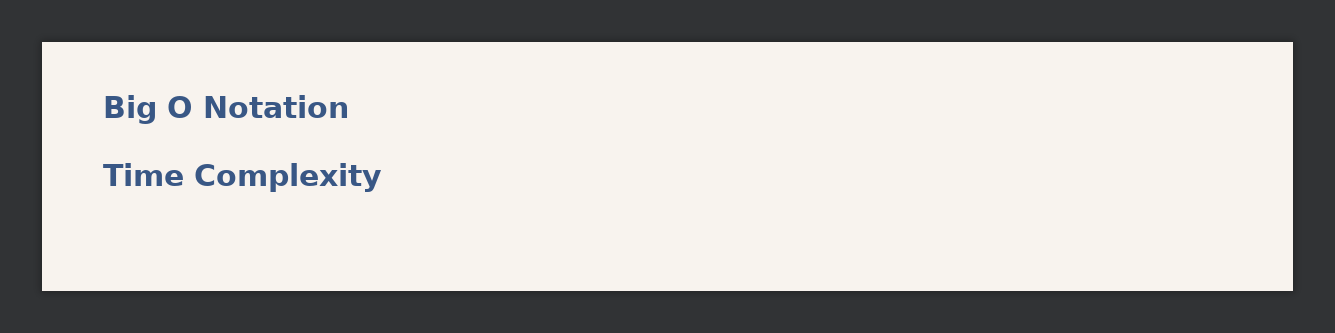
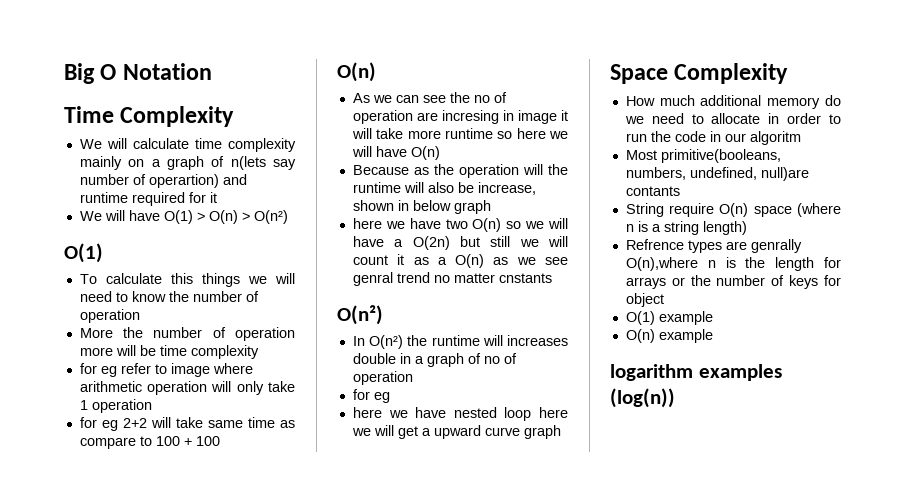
(382, 177) none -> [79,138,296,152] [79,156,296,170] [79,174,247,188] [79,192,217,206] [79,210,288,224] [64,243,103,263] [79,273,295,287] [79,291,259,302] [79,309,140,323] [79,327,295,341] [79,345,259,359] [79,363,253,377] [79,381,295,395] [79,399,152,413] [79,417,295,431] [79,436,220,449] [337,62,376,82] [352,92,507,103] [352,110,568,124] [351,128,568,139] [351,146,440,160] [352,164,568,178] [352,182,536,195] [352,200,491,214] [352,218,568,232] [352,236,568,250] [352,254,568,268] [352,272,552,286] [337,305,383,325] [352,335,568,349] [352,353,517,367] [352,371,413,385] [352,389,390,403] [352,407,568,421] [351,425,561,439] [610,63,789,84] [625,95,841,109] [624,113,841,124] [625,131,801,145] [625,149,781,163] [625,167,809,181] [625,186,680,196] [625,203,841,217] [625,221,747,235] [625,239,802,253] [625,257,841,271] [625,275,841,289] [625,293,664,307] [625,311,713,325] [625,329,713,343] [610,364,782,381] [610,388,675,408] // We will calculate time complexity mainly on a graph of n(lets say number of operartion) and runtime required for it // We will have O(1) > O(n) > O(n²) // O(1) // To calculate this things we will need to know the number of operation // More the number of operation more will be time complexity // for eg refer to image where arithmetic operation will only take 1 operation // for eg 2+2 will take same time as compare to 100 + 100 // O(n) // As we can see the no of operation are incresing in image it will take more runtime so here we will have O(n) // Because as the operation will the runtime will also be increase, shown in below graph // here we have two O(n) so we will have a O(2n) but still we will count it as a O(n) as we see genral trend no matter cnstants // O(n²) // In O(n²) the runtime will increases double in a graph of no of operation // for eg // here we have nested loop here we will get a upward curve graph // Space Complexity // How much additional memory do we need to allocate in order to run the code in our algoritm // Most primitive(booleans, numbers, undefined, null)are contants // String require O(n) space (where n is a string length) // Refrence types are genrally O(n),where n is the length for arrays or the number of keys for object // O(1) example // O(n) example // logarithm examples (log(n))

